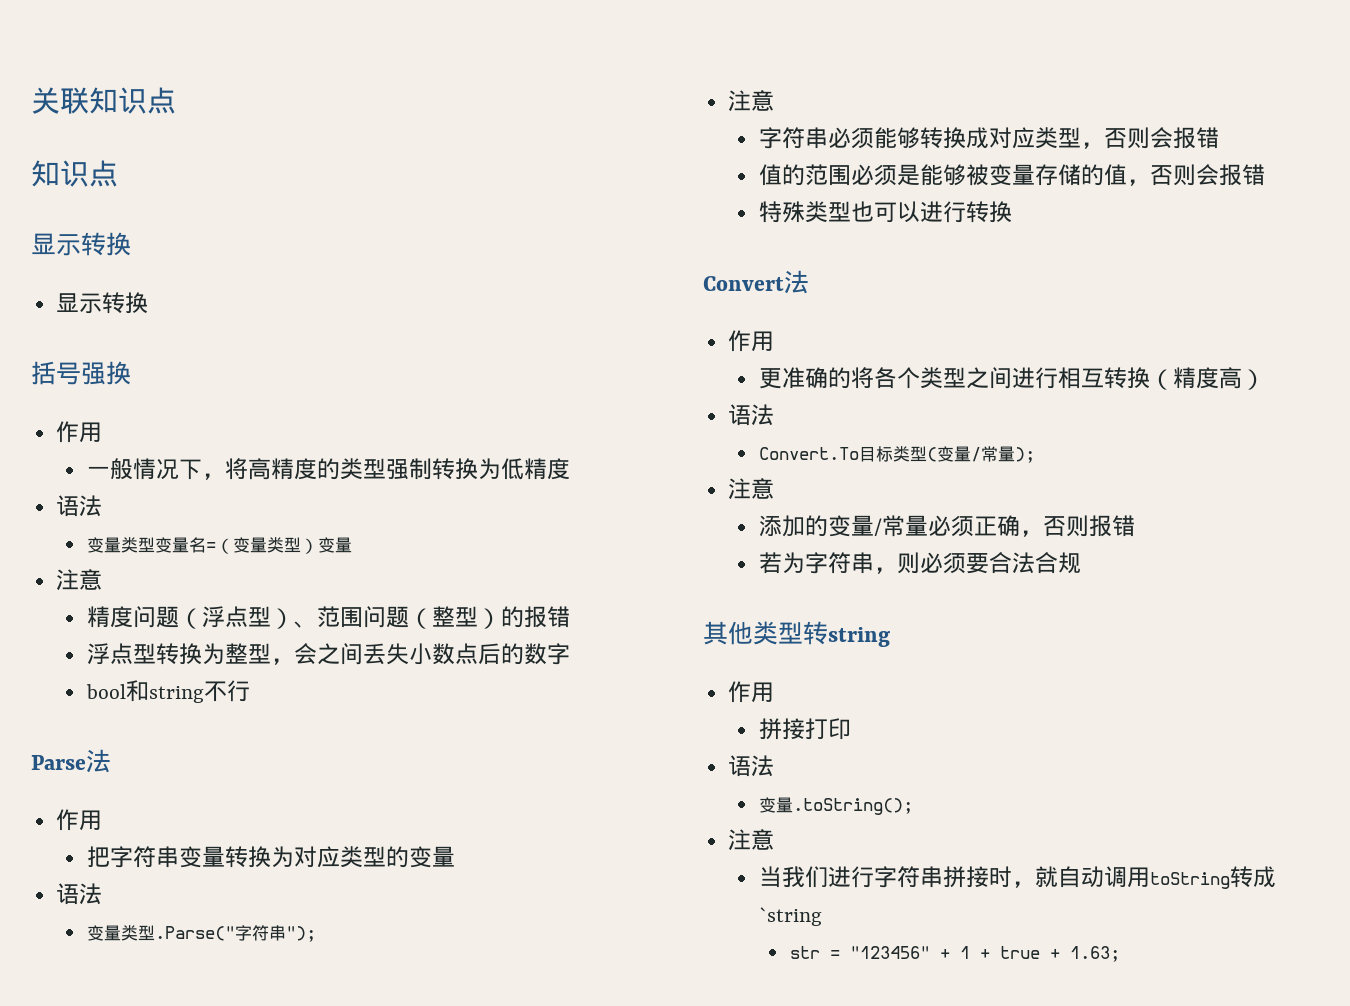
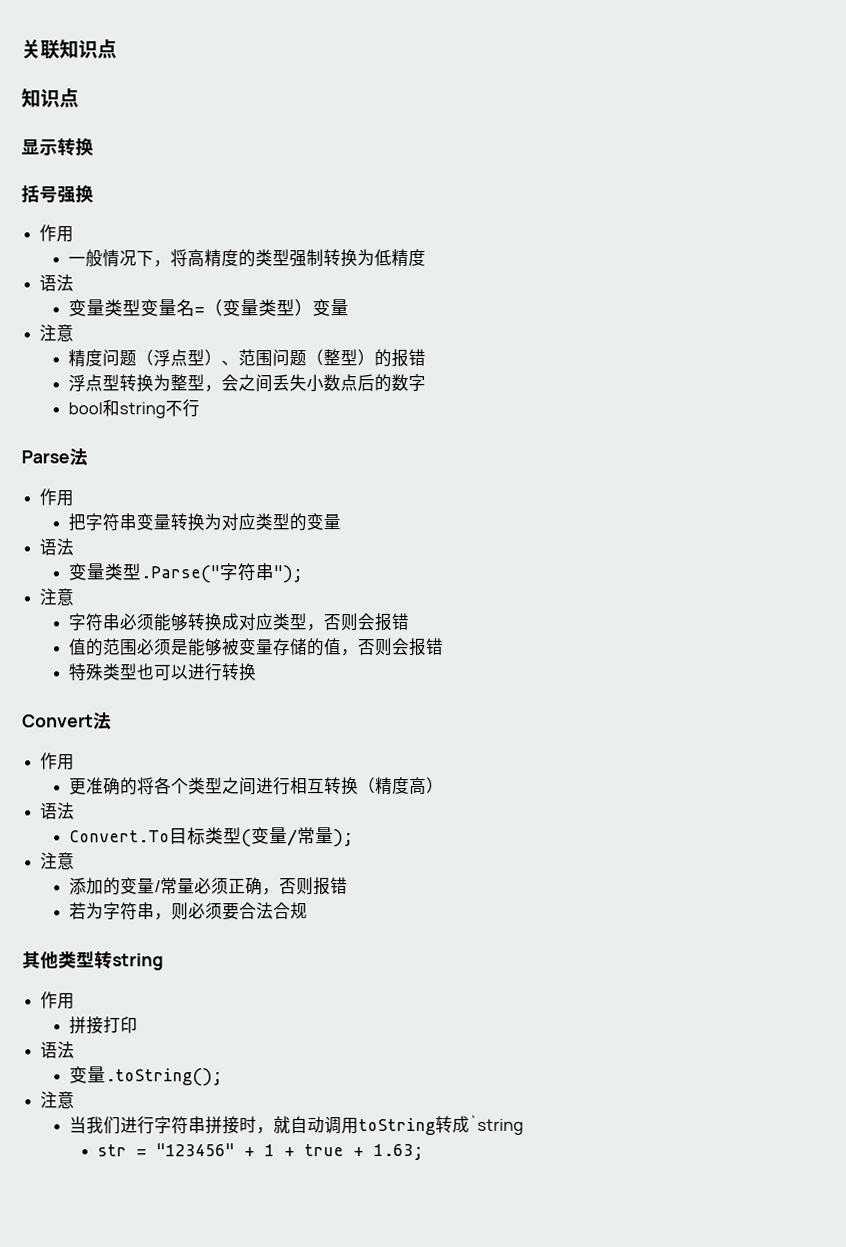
[56,292,149,314] // 显示转换 -> (94, 147) none

